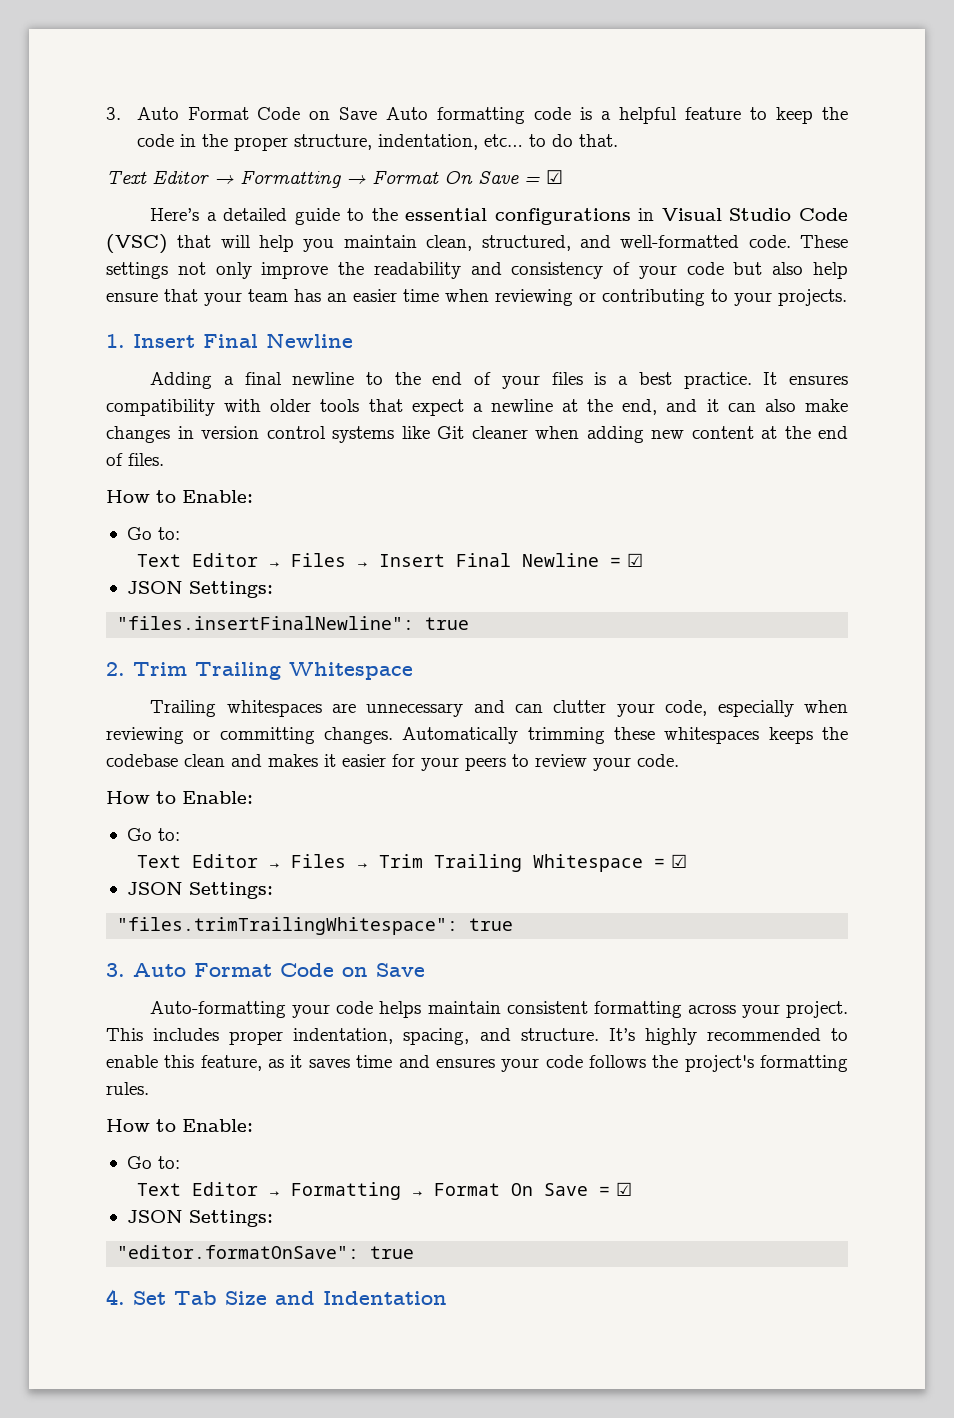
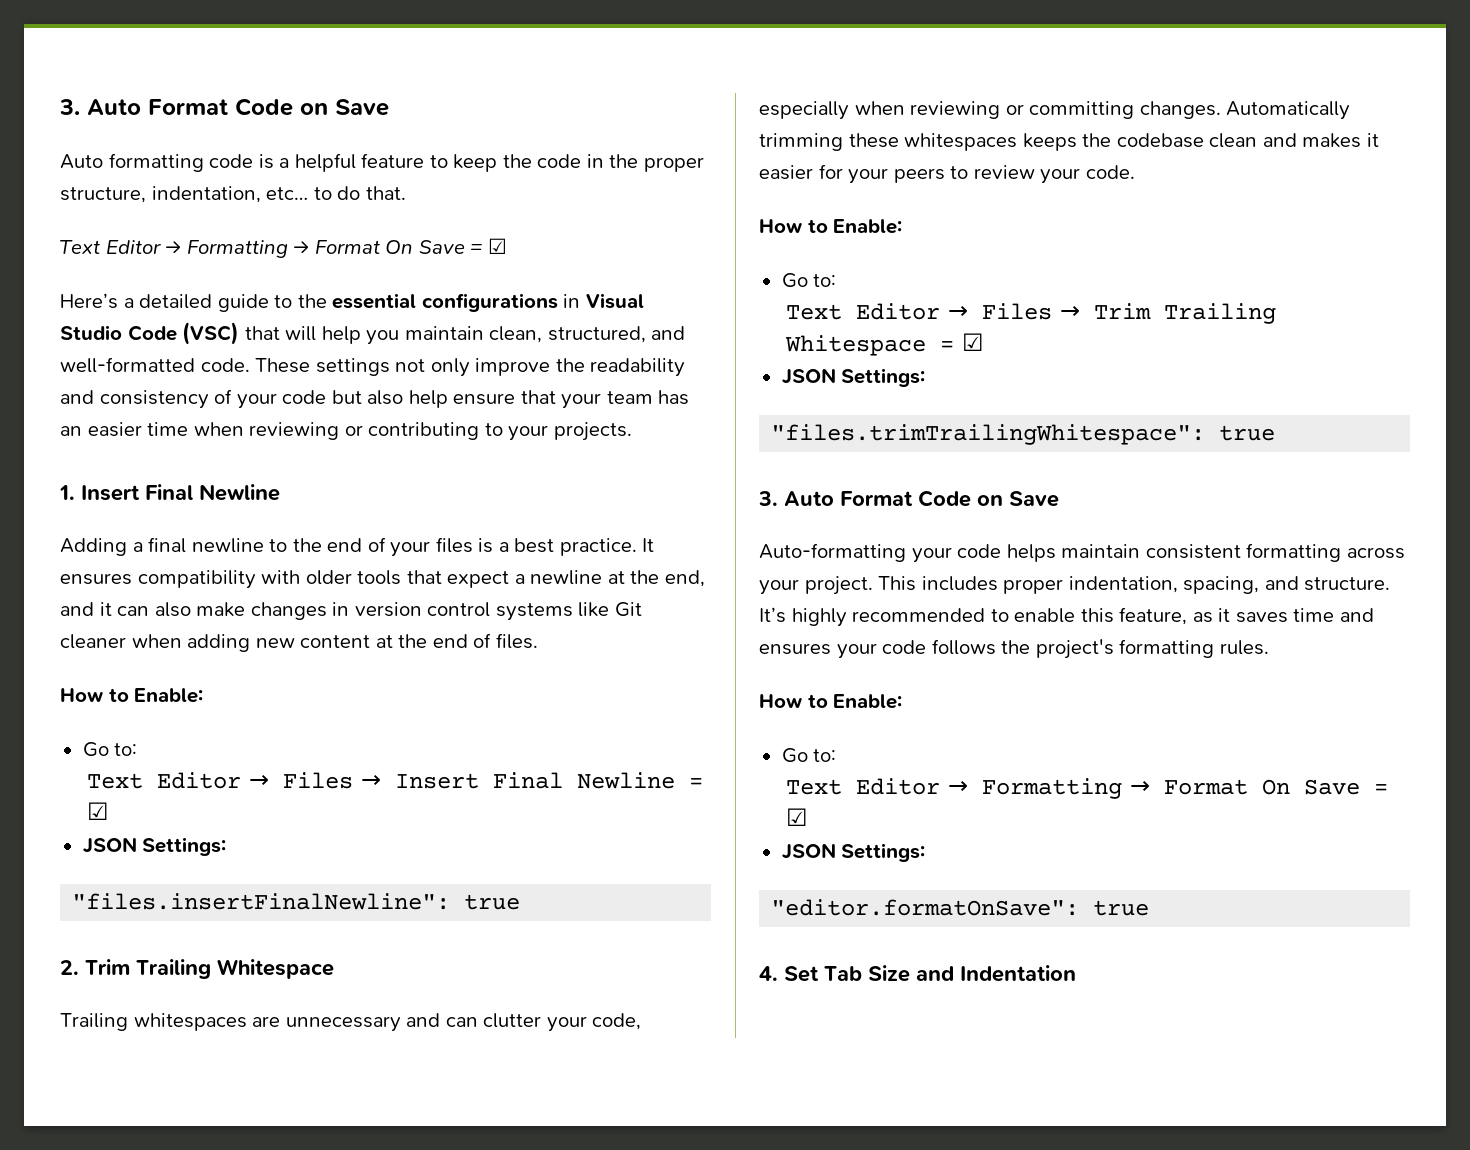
[106,107,378,120] 3. Auto Format Code on Save -> [59,98,389,116] 3. Auto Format Code on Save //

